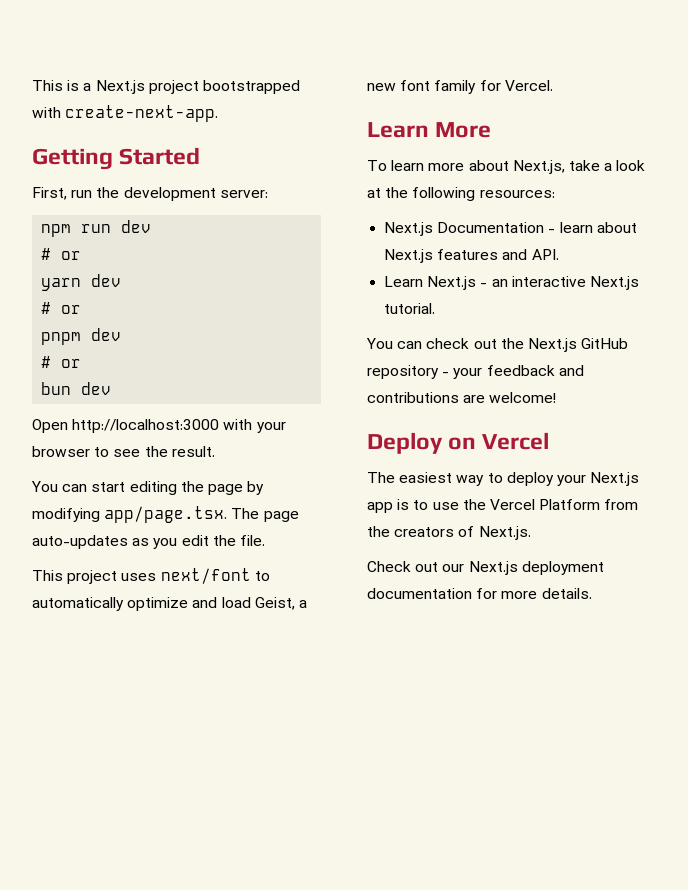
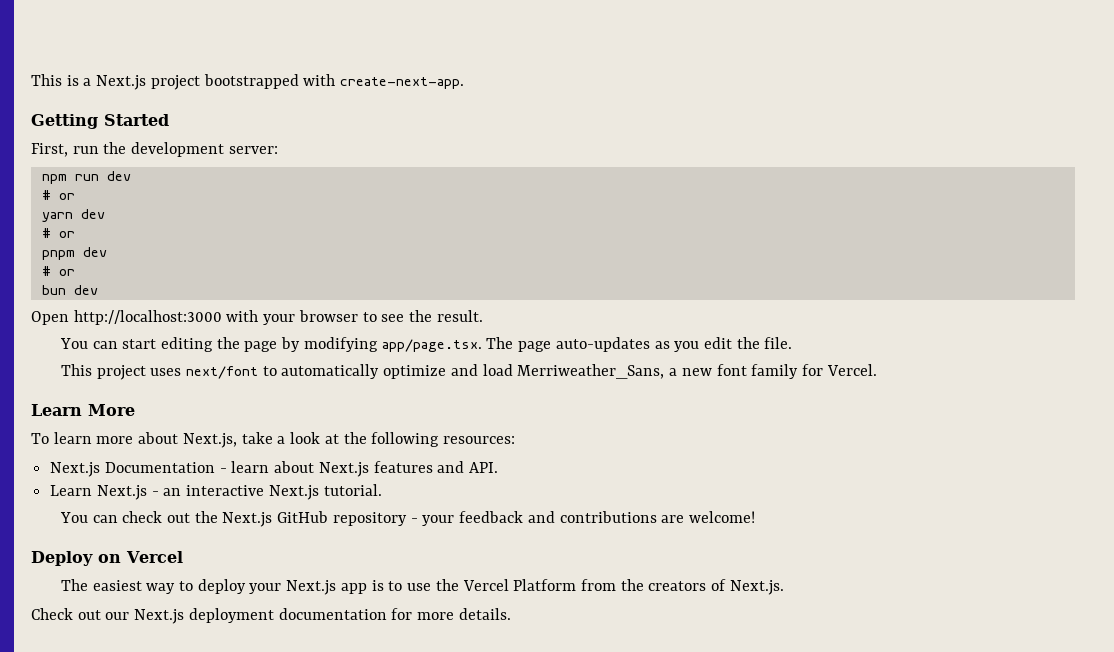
[254,597,295,610] Geist, -> [517,364,665,379] Merriweather_Sans,

